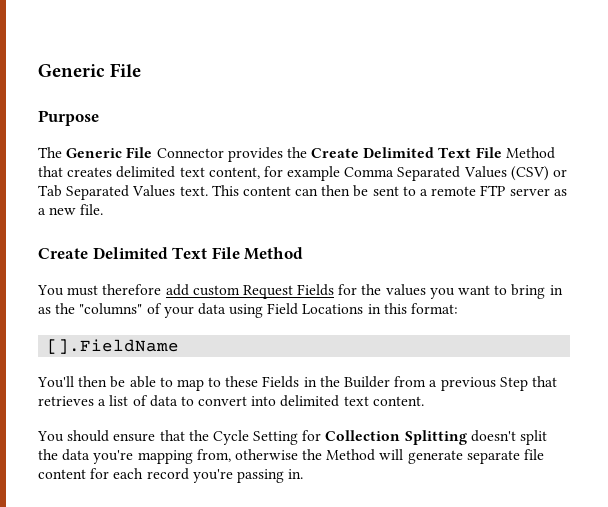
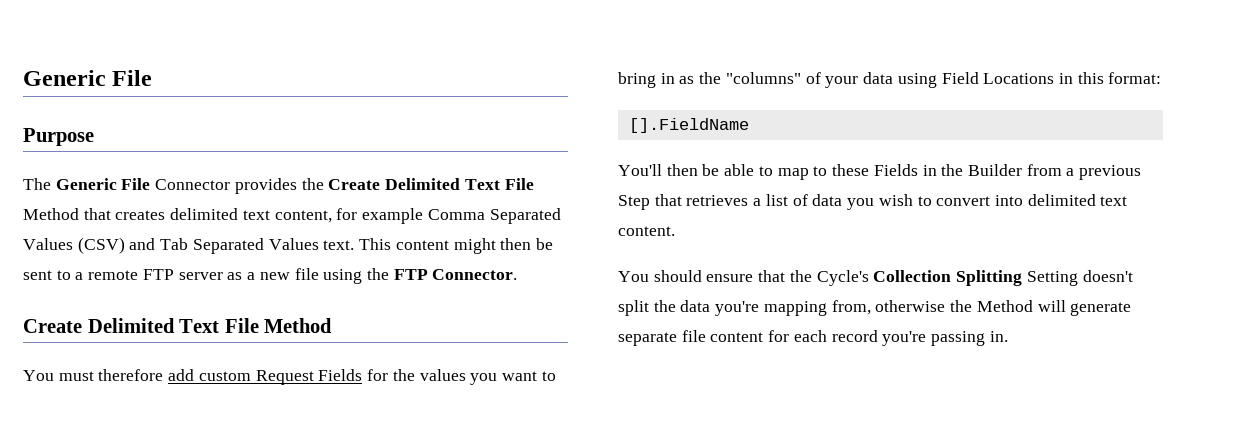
[553,169,568,177] or -> [129,238,156,250] and
[295,188,319,196] can -> [453,238,496,254] might
[80,204,104,215] file. -> [294,268,518,284] file using the FTP Connector.
(178, 401) none -> [847,194,913,210] you wish
[212,430,322,445] Cycle Setting for -> [816,270,869,286] Cycle's
(467, 437) none -> [1026,271,1078,286] Setting

